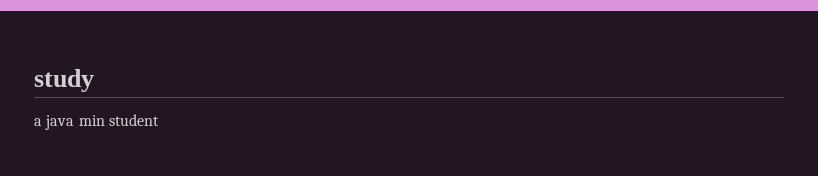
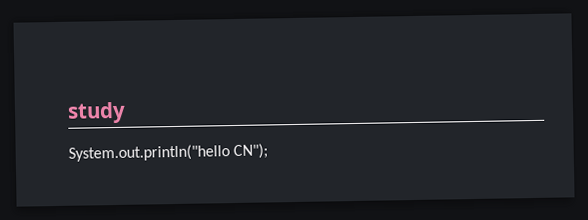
[34,114,159,130] a java min student -> [68,143,269,162] System.out.println("hello CN");

